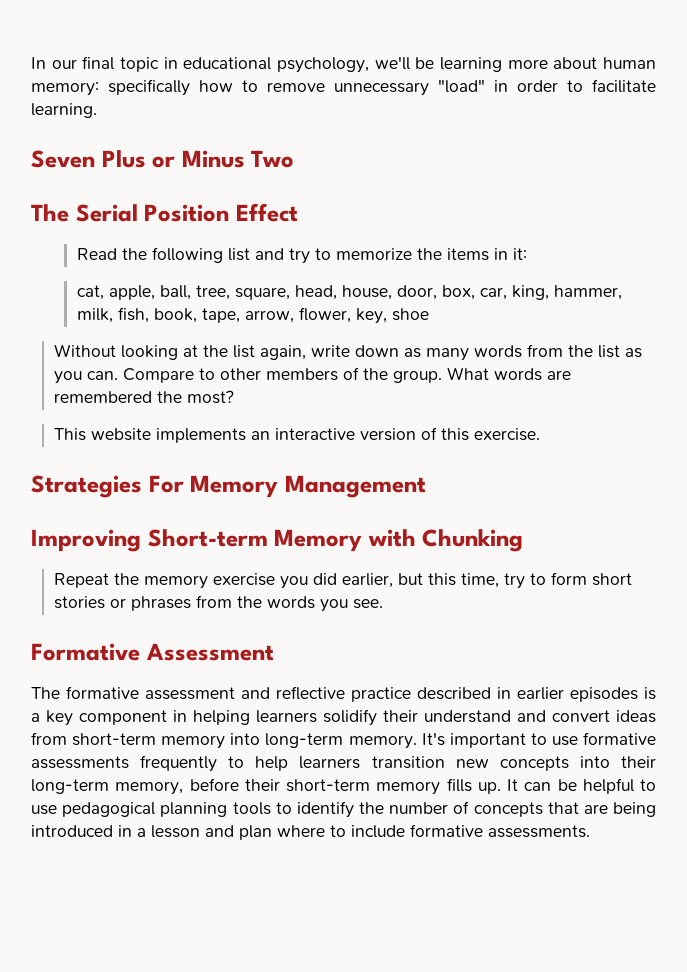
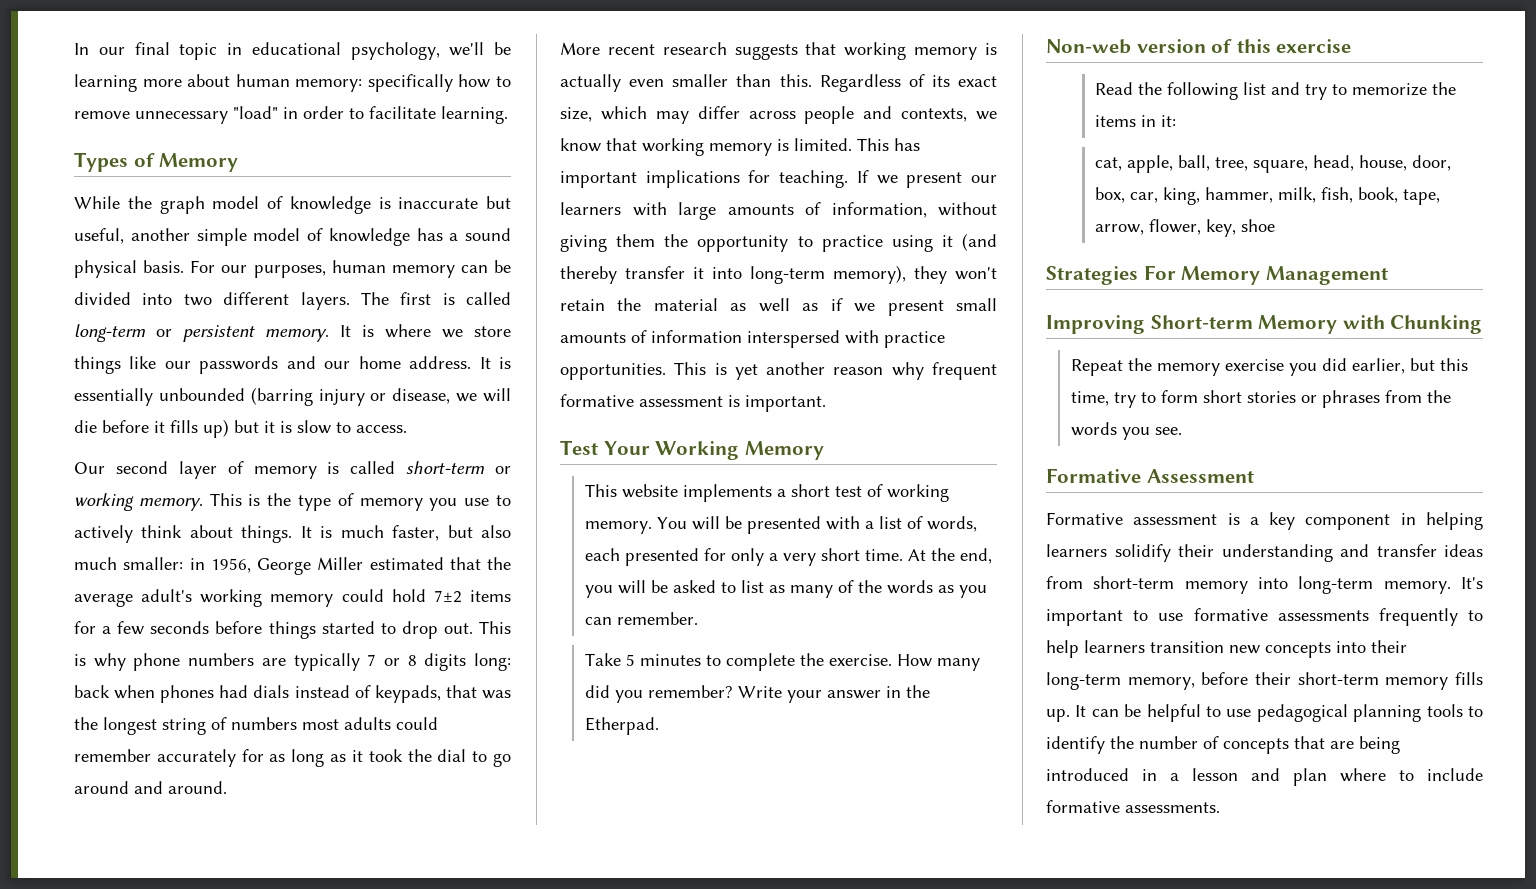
[31,150,295,168] [31,203,298,222] Seven Plus or Minus Two // The Serial Position Effect -> [74,152,239,172] [74,196,511,214] [74,228,511,246] [74,260,511,278] [74,292,511,310] [74,324,511,342] [74,356,512,374] [74,387,511,406] [74,419,407,438] [74,461,511,479] [74,493,512,511] [74,525,512,543] [74,557,511,575] [74,589,512,607] [74,621,512,639] [74,653,511,671] [74,685,511,703] [74,717,438,735] [74,749,511,767] [74,781,227,794] [560,42,997,60] [560,74,997,92] [560,106,997,124] [560,138,920,156] [560,170,997,188] [560,202,997,220] [560,233,997,252] [560,265,997,284] [560,298,998,316] [560,330,945,348] [560,362,997,380] [560,394,826,412] [560,440,824,460] [584,484,949,502] [584,516,977,534] [584,548,992,566] [584,580,987,598] [584,612,698,625] [584,653,980,671] [584,685,930,703] [584,717,659,735] [1046,39,1352,54] Types of Memory // While the graph model of knowledge is inaccurate but useful, another simple model of knowledge has a sound physical basis. For our purposes, human memory can be divided into two different layers. The first is called long-term or persistent memory. It is where we store things like our passwords and our home address. It is essentially unbounded (barring injury or disease, we will die before it fills up) but it is slow to access. // Our second layer of memory is called short-term or working memory. This is the type of memory you use to actively think about things. It is much faster, but also much smaller: in 1956, George Miller estimated that the average adult's working memory could hold 7±2 items for a few seconds before things started to drop out. This is why phone numbers are typically 7 or 8 digits long: back when phones had dials instead of keypads, that was the longest string of numbers most adults could remember accurately for as long as it took the dial to go around and around. // More recent research suggests that working memory is actually even smaller than this. Regardless of its exact size, which may differ across people and contexts, we know that working memory is limited. This has important implications for teaching. If we present our learners with large amounts of information, without giving them the opportunity to practice using it (and thereby transfer it into long-term memory), they won't retain the material as well as if we present small amounts of information interspersed with practice opportunities. This is yet another reason why frequent formative assessment is important. // Test Your Working Memory // This website implements a short test of working memory. You will be presented with a list of words, each presented for only a very short time. At the end, you will be asked to list as many of the words as you can remember. // Take 5 minutes to complete the exercise. How many did you remember? Write your answer in the Etherpad. // Non-web version of this exercise
[53,344,642,361] [53,367,571,384] [53,390,234,404] [53,427,540,443] // Without looking at the list again, write down as many words from the list as you can. Compare to other members of the group. What words are remembered the most? // This website implements an interactive version of this exercise. -> (1276, 225) none
[31,686,638,702] The formative assessment and reflective practice described in earlier episodes -> [1046,512,1218,525] Formative assessment
[424,710,610,723] understand and convert -> [1221,544,1437,562] understanding and transfer

